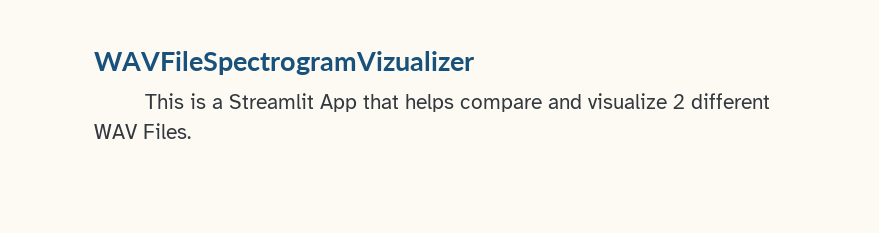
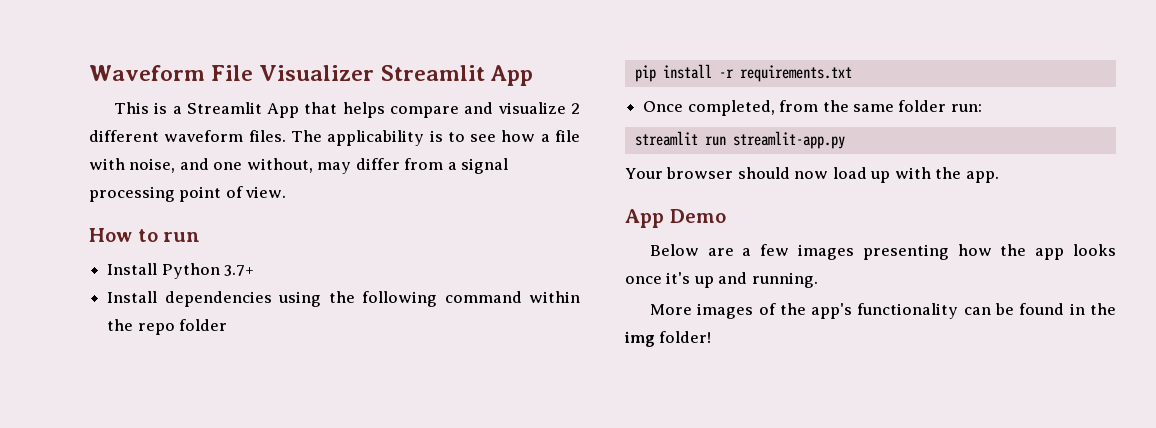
[94,51,474,75] WAVFileSpectrogramVizualizer -> [89,65,533,86] Waveform File Visualizer Streamlit App
[94,123,191,139] WAV Files. -> [164,130,581,146] [89,158,509,174] [89,186,287,202] [89,228,201,242] [107,263,255,279] [107,291,580,307] [107,319,228,335] [634,64,852,82] [643,100,982,116] [634,131,845,149] [625,167,999,183] [625,209,726,228] [649,244,1116,260] [625,272,818,288] [649,303,1116,319] [624,331,712,347] waveform files. The applicability is to see how a file with noise, and one without, may differ from a signal processing point of view. // How to run // Install Python 3.7+ // Install dependencies using the following command within the repo folder // pip install -r requirements.txt // Once completed, from the same folder run: // streamlit run streamlit-app.py // Your browser should now load up with the app. // App Demo // Below are a few images presenting how the app looks once it's up and running. // More images of the app's functionality can be found in the img folder!

